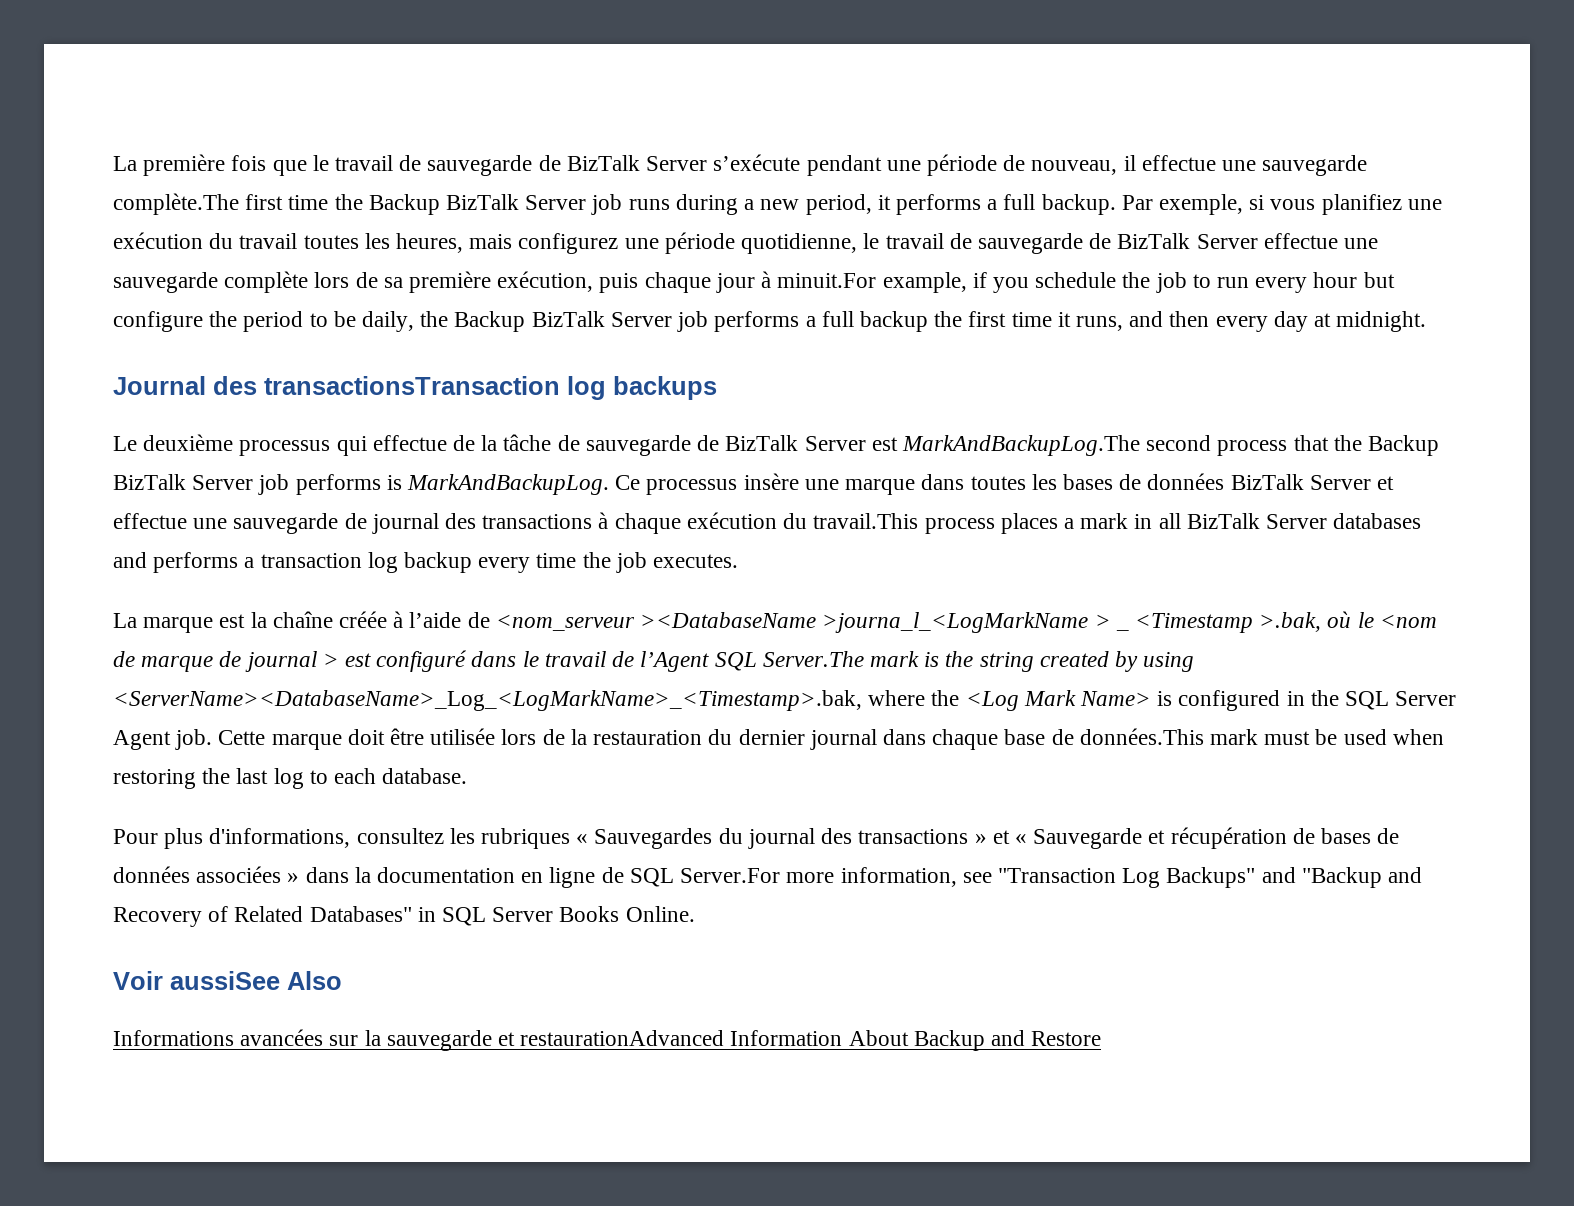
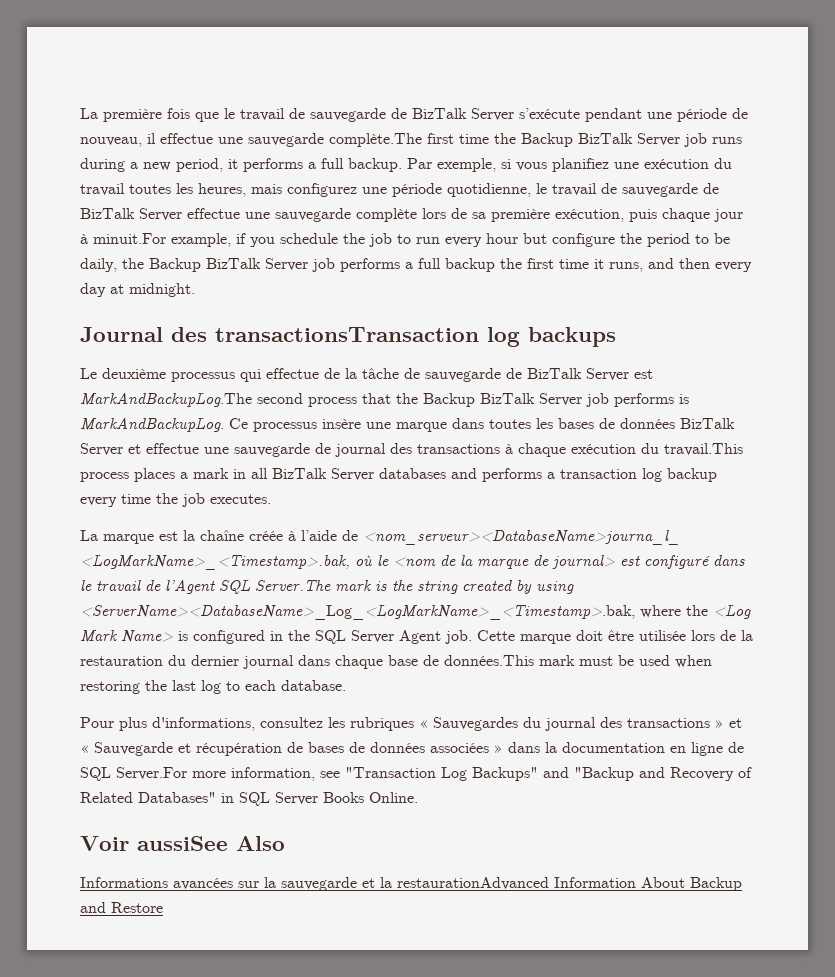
[495,612,1111,633] [1115,612,1322,633] <nom_serveur ><DatabaseName >journa_l_<LogMarkName > _ <Timestamp >.bak, -> [363,530,680,545] [80,555,350,570] <nom_serveur><DatabaseName>journa_l_ <LogMarkName>_<Timestamp>.bak,
(135, 659) none -> [460,555,473,566] la
[244,651,339,672] journal > -> [552,555,615,569] journal>
(516, 1039) none -> [380,877,392,888] la

